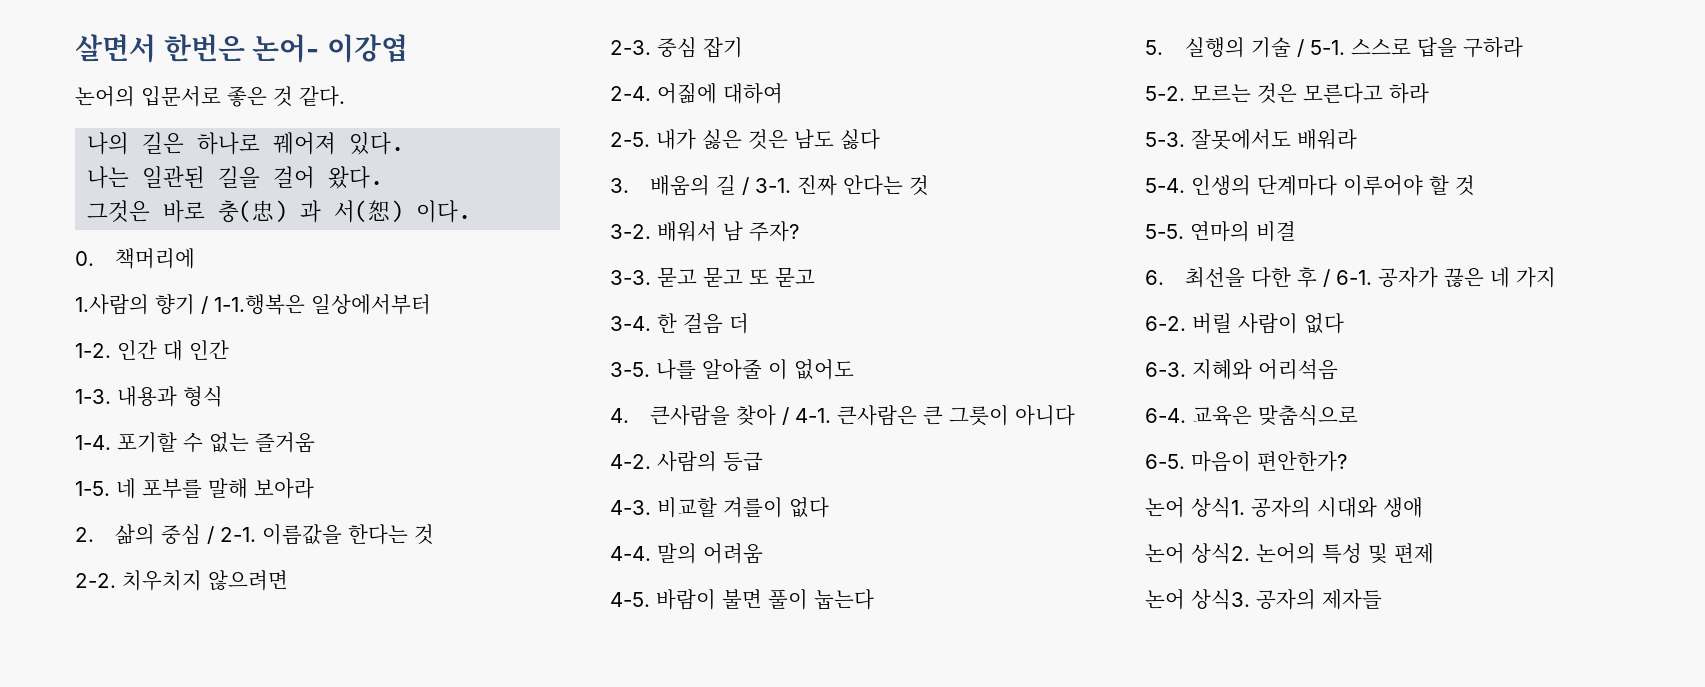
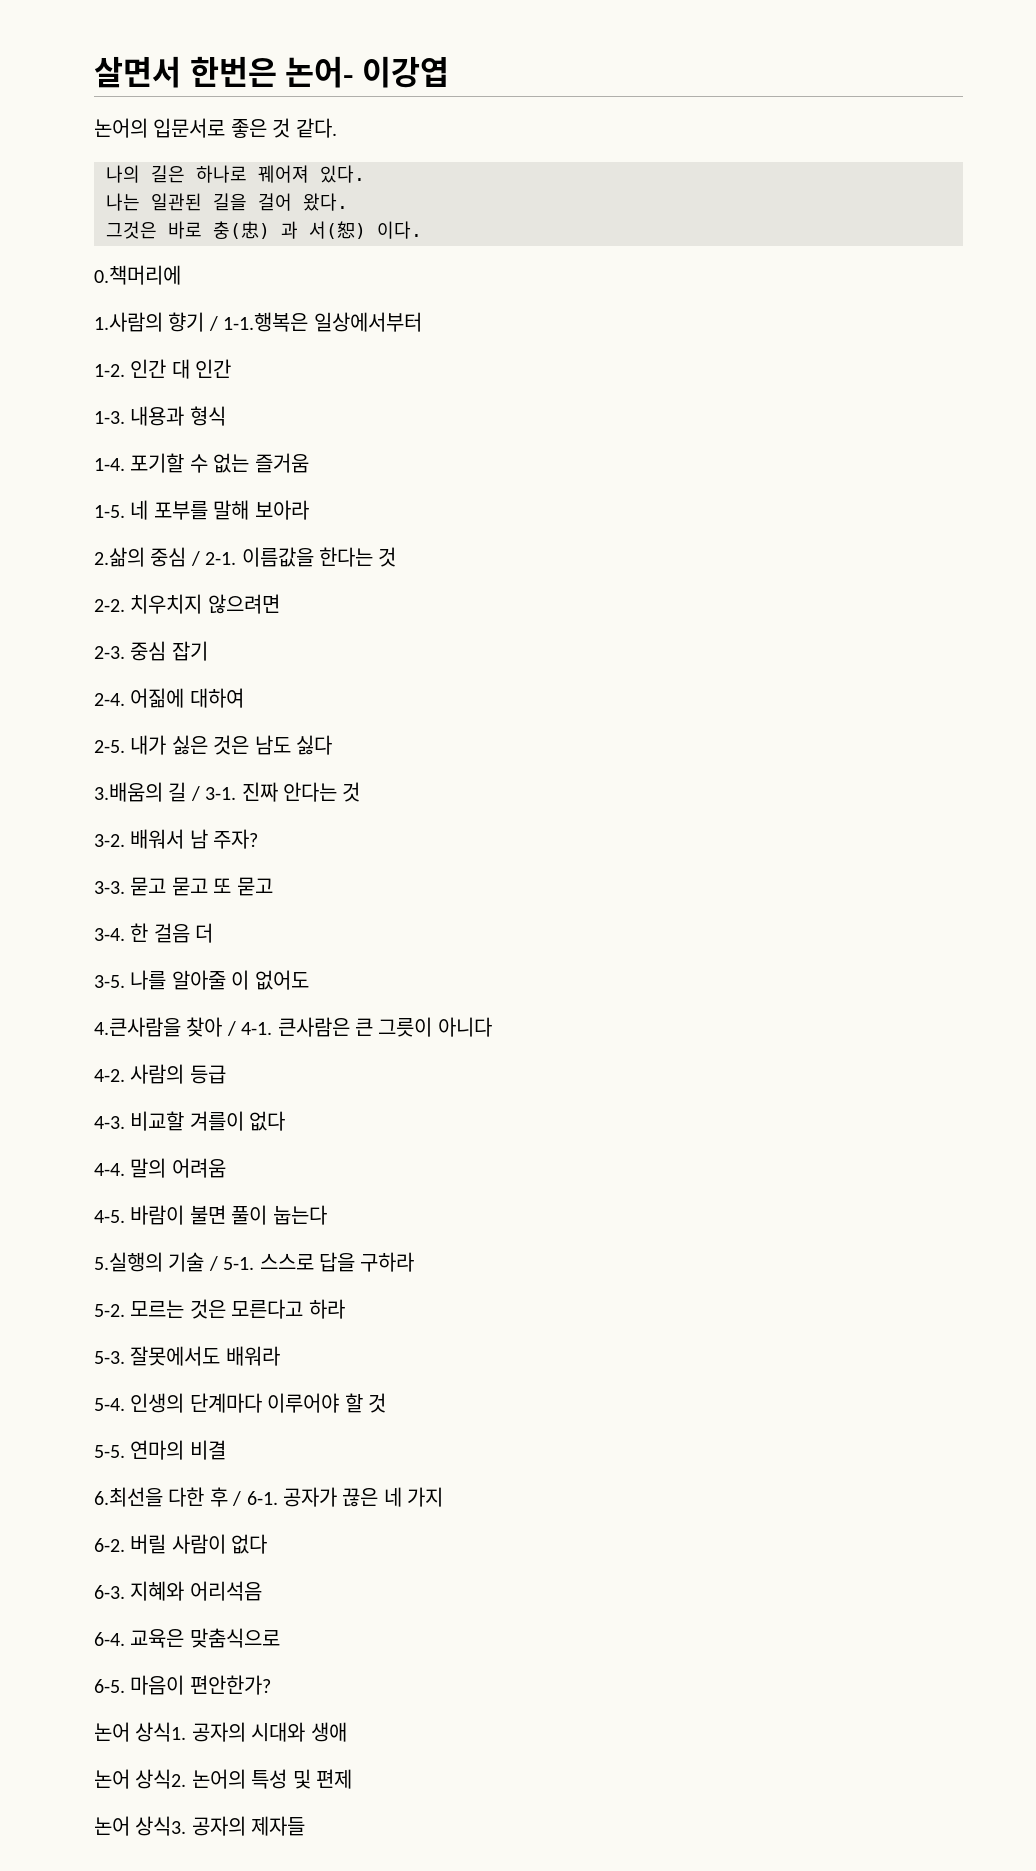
[75,248,196,269] 0. 책머리에 -> [94,265,181,285] 0.책머리에
[75,524,156,545] 2. 삶의 -> [94,547,145,567] 2.삶의
[610,175,711,196] 3. 배움의 -> [94,782,163,802] 3.배움의
[610,405,731,426] 4. 큰사람을 -> [94,1017,181,1037] 4.큰사람을
[1145,37,1246,58] 5. 실행의 -> [94,1252,163,1272] 5.실행의
[1145,267,1246,288] 6. 최선을 -> [94,1487,163,1507] 6.최선을

